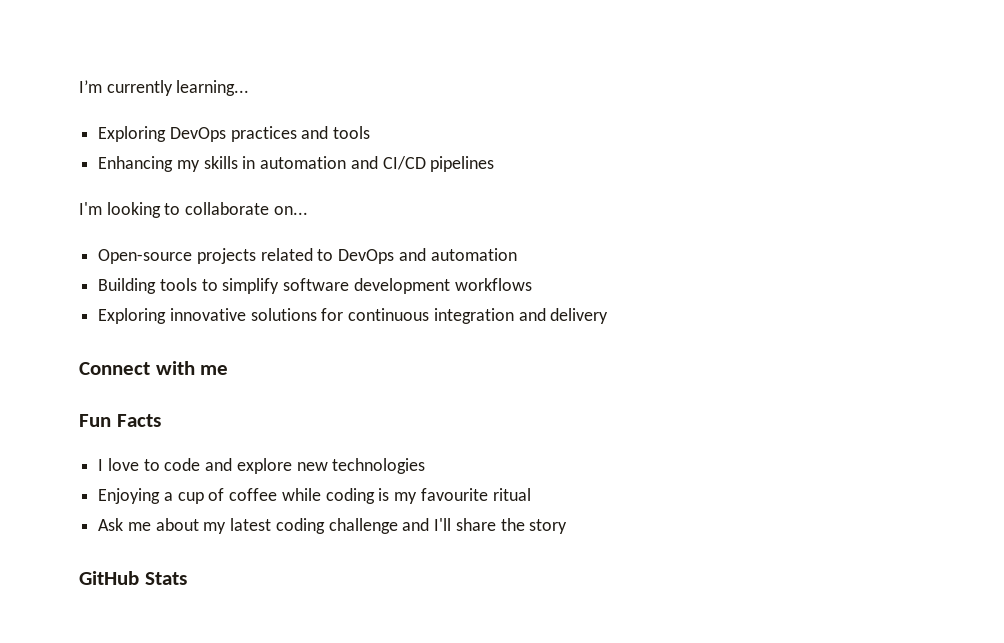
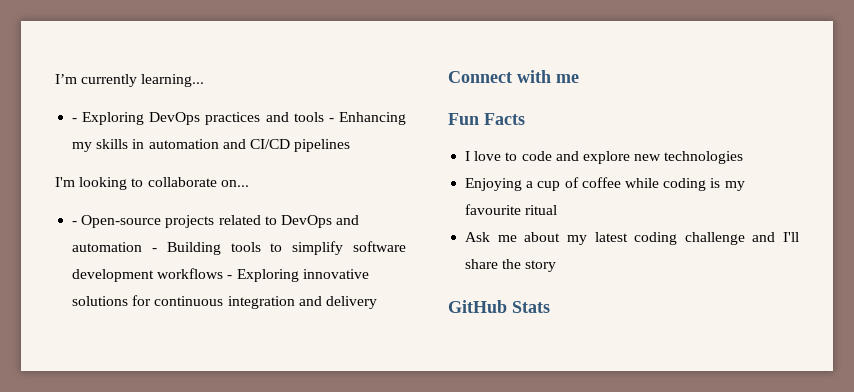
(250, 88) none -> [72,118,78,122] -
(371, 132) // -> [328,118,334,122] -
(308, 210) none -> [72,221,78,225] -
(517, 254) // -> [151,248,157,252] -
(532, 284) // -> [227,275,233,279] -

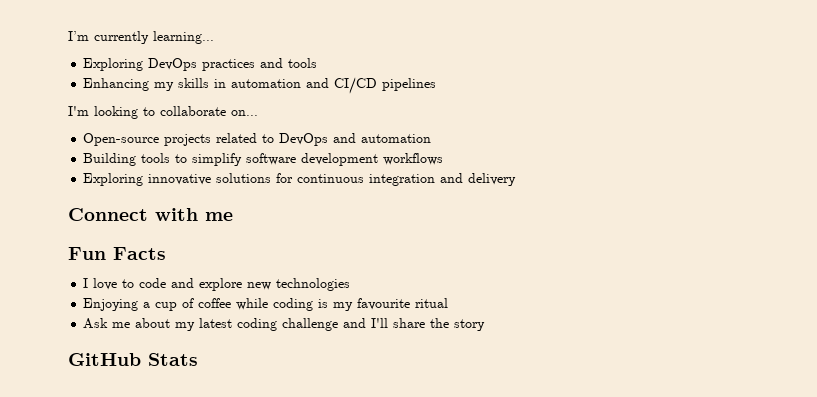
[72,118,78,122] - -> (214, 37) none
[328,118,334,122] - -> (318, 63) //
[72,221,78,225] - -> (258, 113) none
[151,248,157,252] - -> (432, 138) //
[227,275,233,279] - -> (444, 159) //

